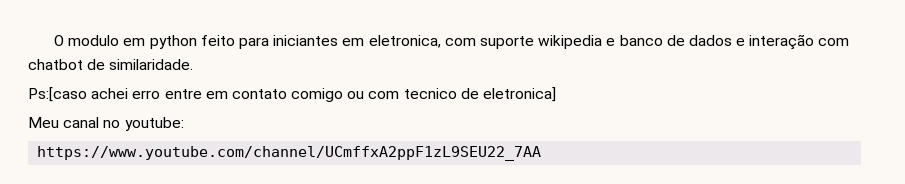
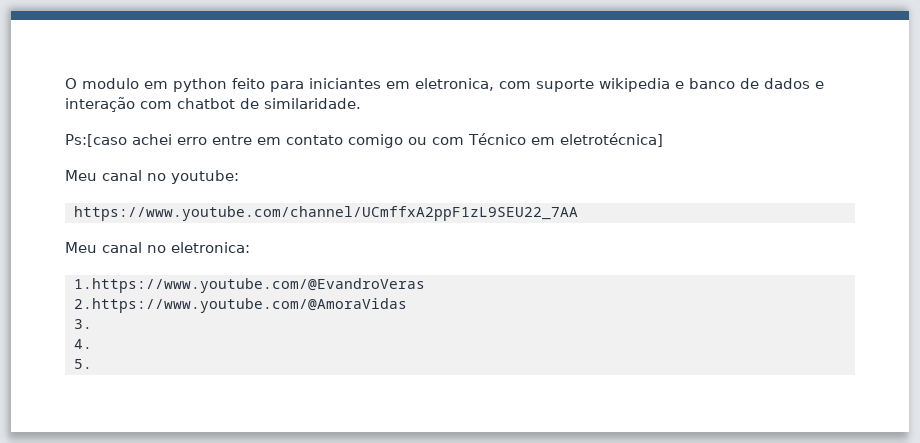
[403,87,557,102] tecnico de eletronica] -> [468,133,663,147] Técnico em eletrotécnica]
(542, 153) none -> [65,242,250,253] [73,278,425,293] [73,298,407,313] [73,319,92,329] [73,339,92,349] [73,359,92,369] // Meu canal no eletronica: // 1.https://www.youtube.com/@EvandroVeras // 2.https://www.youtube.com/@AmoraVidas // 3. // 4. // 5.

